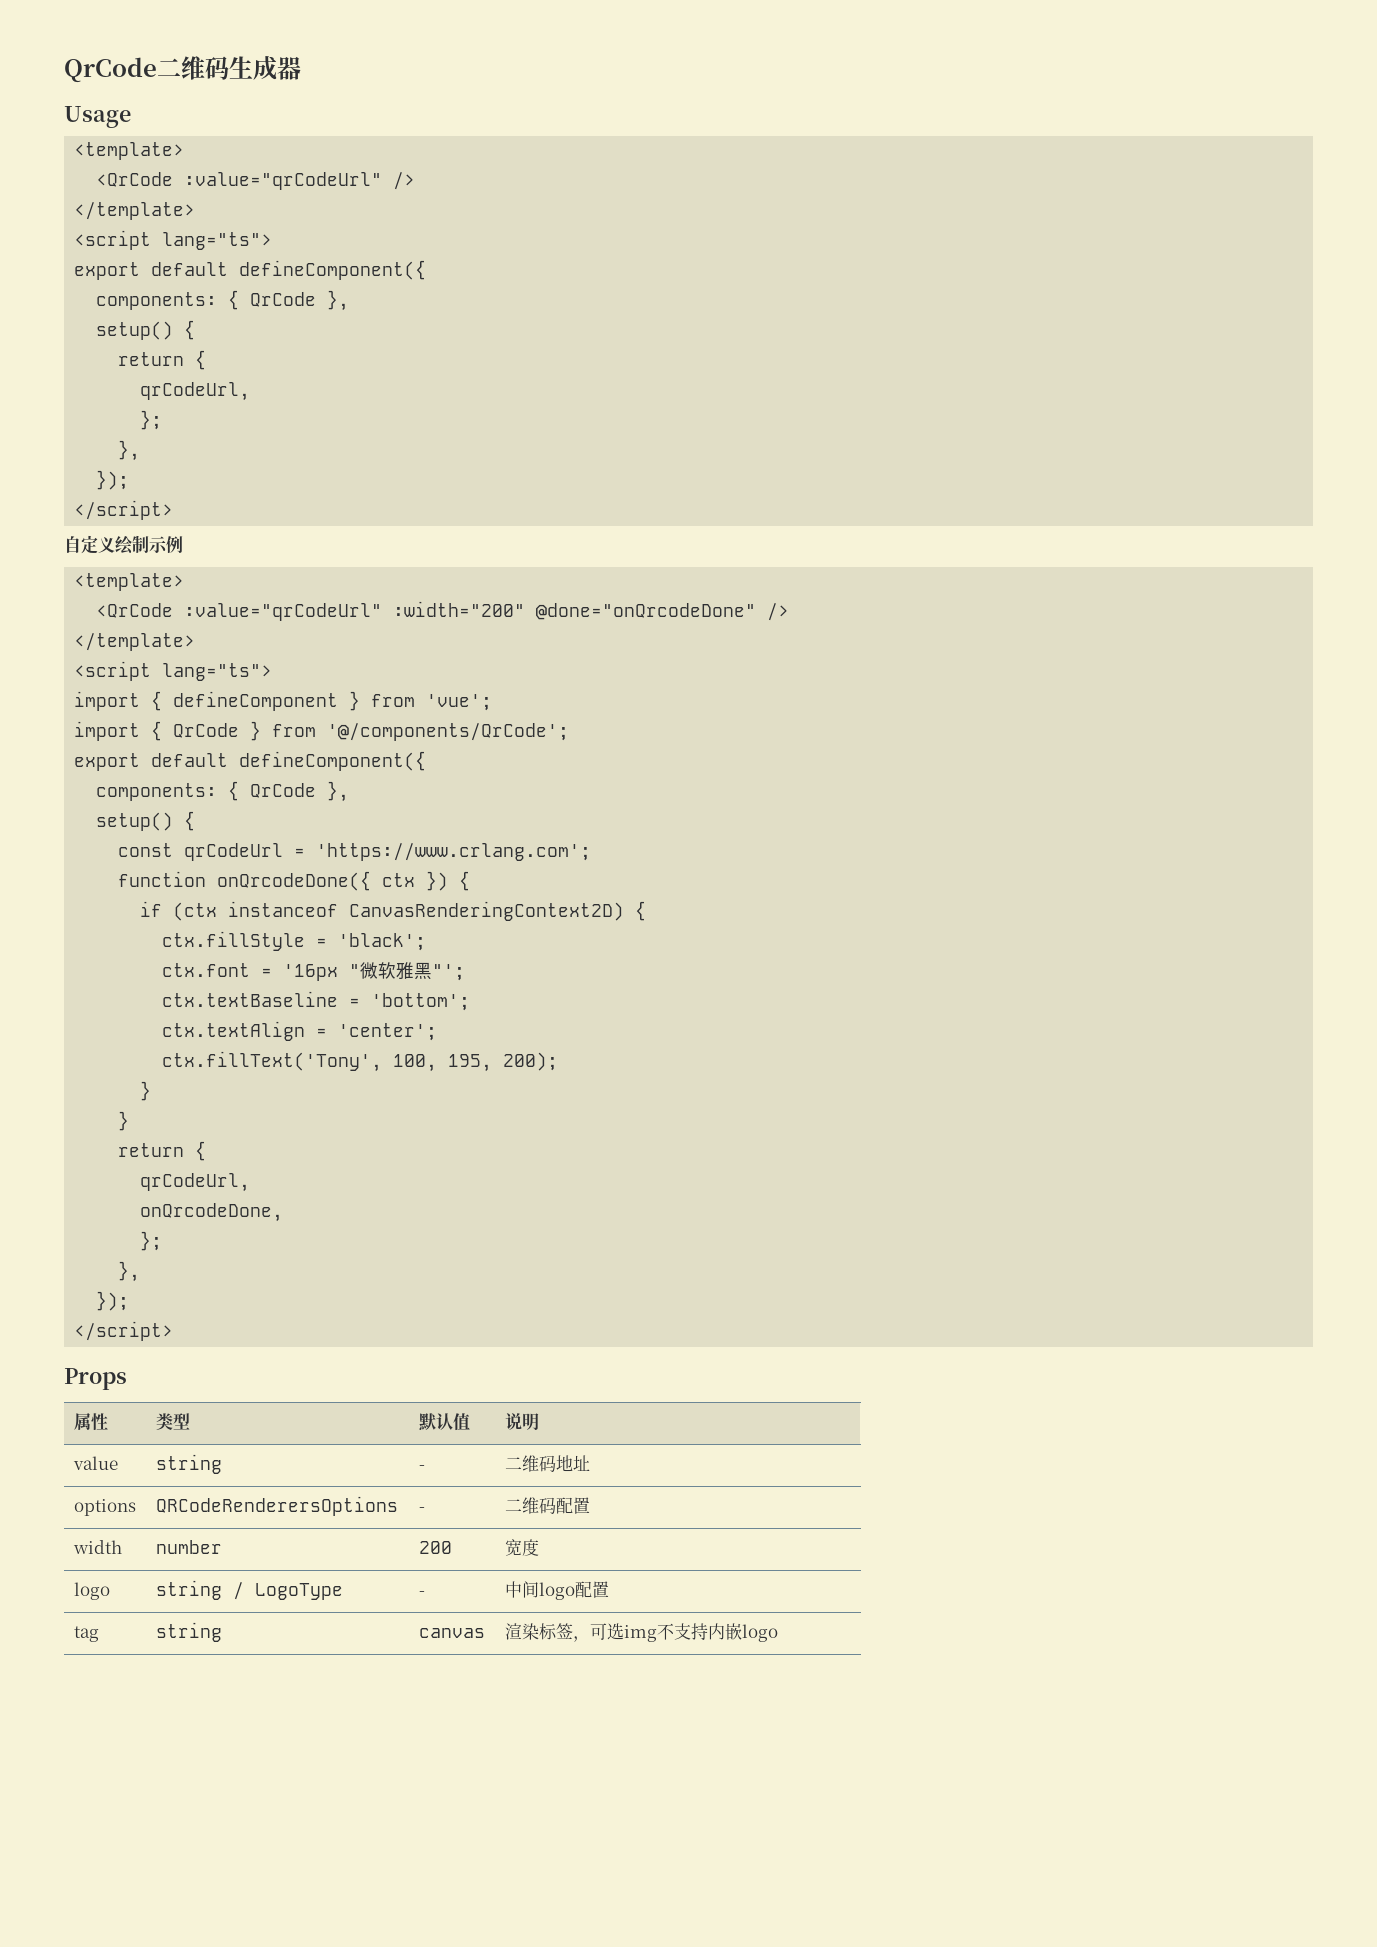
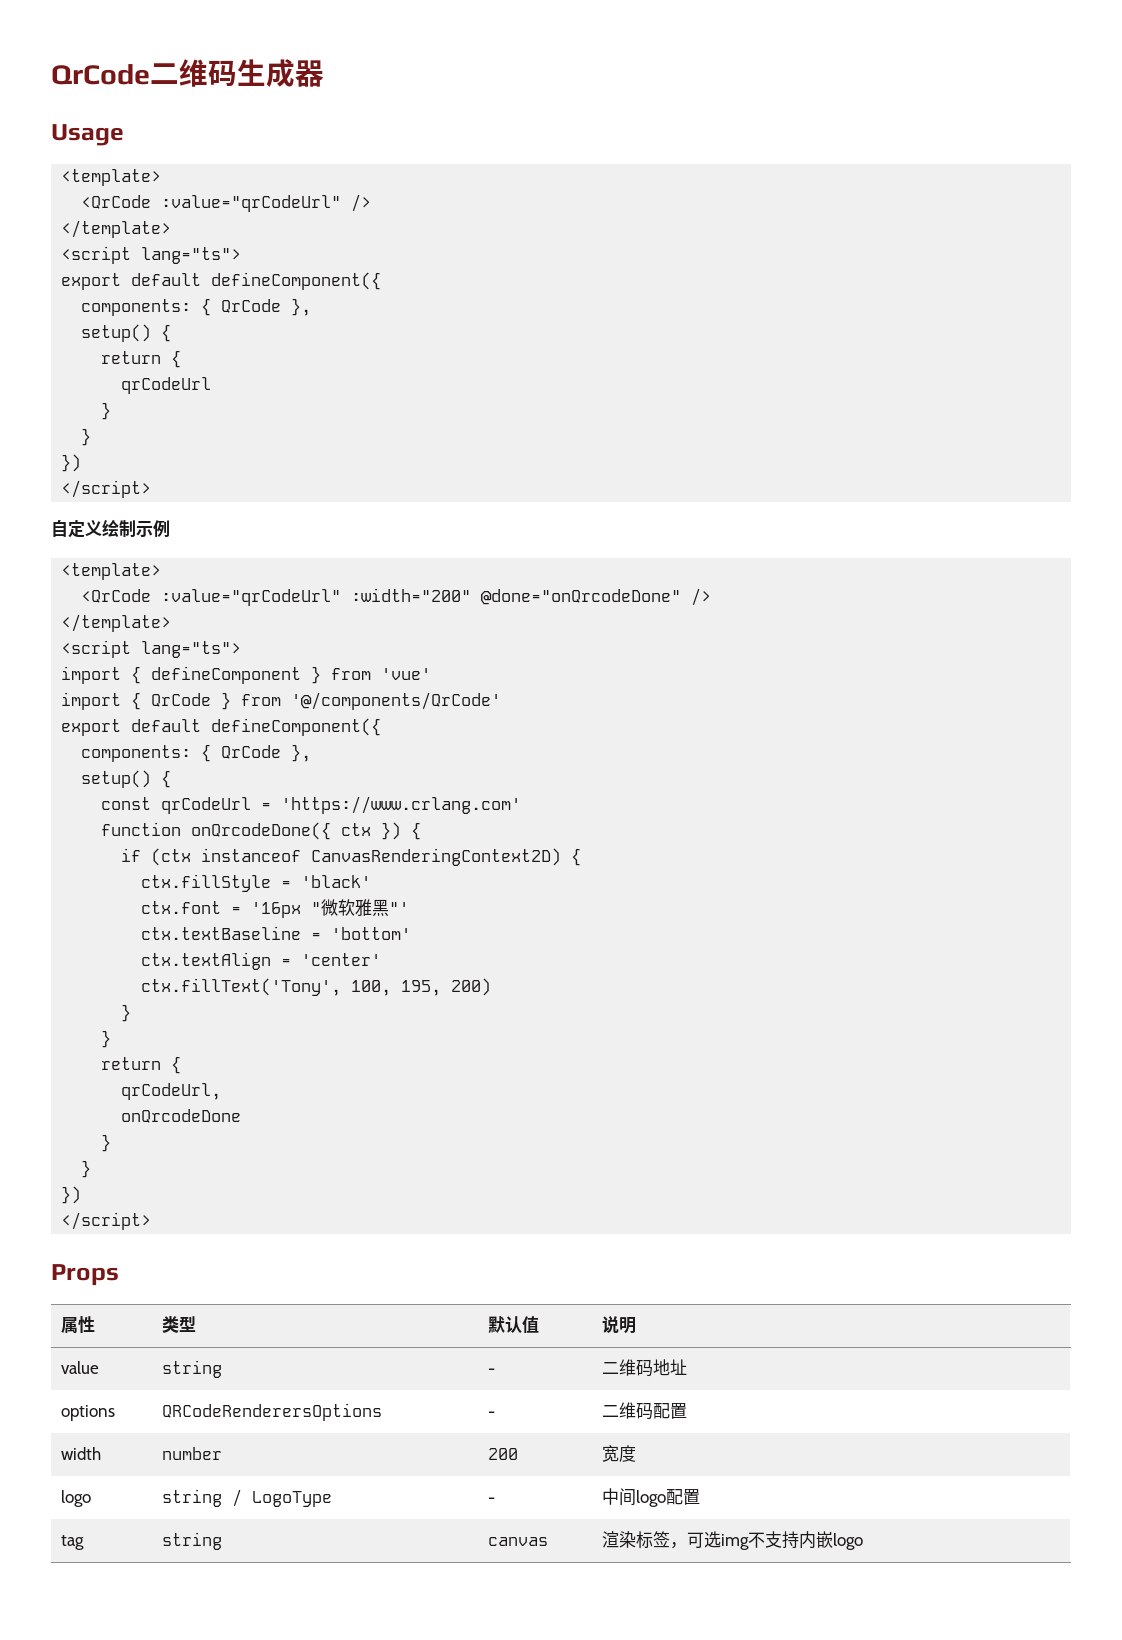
[140,382,251,401] [140,410,163,430] [118,440,141,461] [96,470,130,490] qrCodeUrl, // }; // }, // }); -> [121,377,212,394] [101,402,112,420] [81,428,92,446] [61,454,82,472] qrCodeUrl // } // } // })
[426,694,493,711] 'vue'; -> [381,668,432,680] 'vue'
[327,723,570,741] '@/components/QrCode'; -> [291,692,502,710] '@/components/QrCode'
[316,843,592,861] 'https://www.crlang.com'; -> [281,796,522,814] 'https://www.crlang.com'
[338,933,427,951] 'black'; -> [301,875,372,888] 'black'
[432,964,466,981] "'; -> [389,902,410,914] "'
[371,993,471,1011] 'bottom'; -> [331,927,412,940] 'bottom'
[338,1023,438,1041] 'center'; -> [301,953,382,966] 'center'
[503,1052,559,1071] 200); -> [451,978,492,996] 200)
[140,1203,284,1222] [140,1231,163,1251] [118,1261,141,1282] [96,1291,130,1311] onQrcodeDone, // }; // }, // }); -> [121,1109,242,1123] [101,1134,112,1152] [81,1160,92,1178] [61,1186,82,1204] onQrcodeDone // } // } // })

